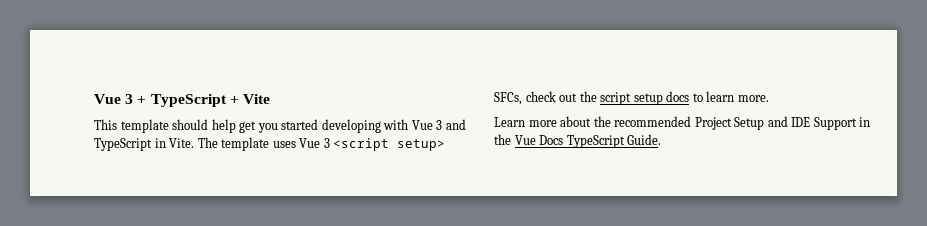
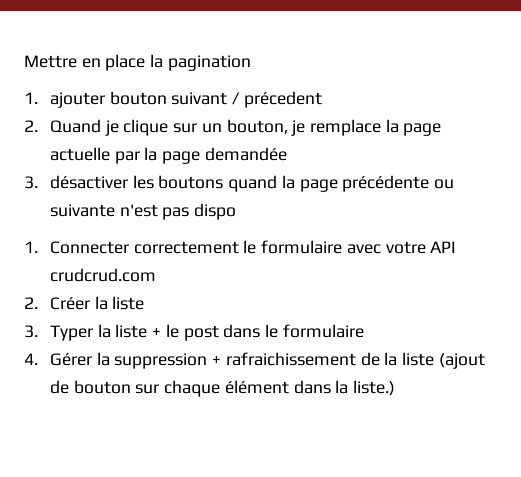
[94,94,270,107] [94,119,466,133] [94,137,446,151] [494,91,769,105] [494,116,871,130] [494,134,662,148] Vue 3 + TypeScript + Vite // This template should help get you started developing with Vue 3 and TypeScript in Vite. The template uses Vue 3 <script setup> SFCs, check out the script setup docs to learn more. // Learn more about the recommended Project Setup and IDE Support in the Vue Docs TypeScript Guide. -> [24,54,251,71] [24,91,322,108] [24,119,442,136] [49,147,287,164] [24,175,455,192] [49,203,237,220] [24,240,457,254] [49,268,156,282] [24,296,145,310] [24,324,364,341] [24,352,485,369] [49,380,396,397] Mettre en place la pagination // 1. ajouter bouton suivant / précedent // 2. Quand je clique sur un bouton, je remplace la page actuelle par la page demandée // 3. désactiver les boutons quand la page précédente ou suivante n'est pas dispo // 1. Connecter correctement le formulaire avec votre API crudcrud.com // 2. Créer la liste // 3. Typer la liste + le post dans le formulaire // 4. Gérer la suppression + rafraichissement de la liste (ajout de bouton sur chaque élément dans la liste.)

